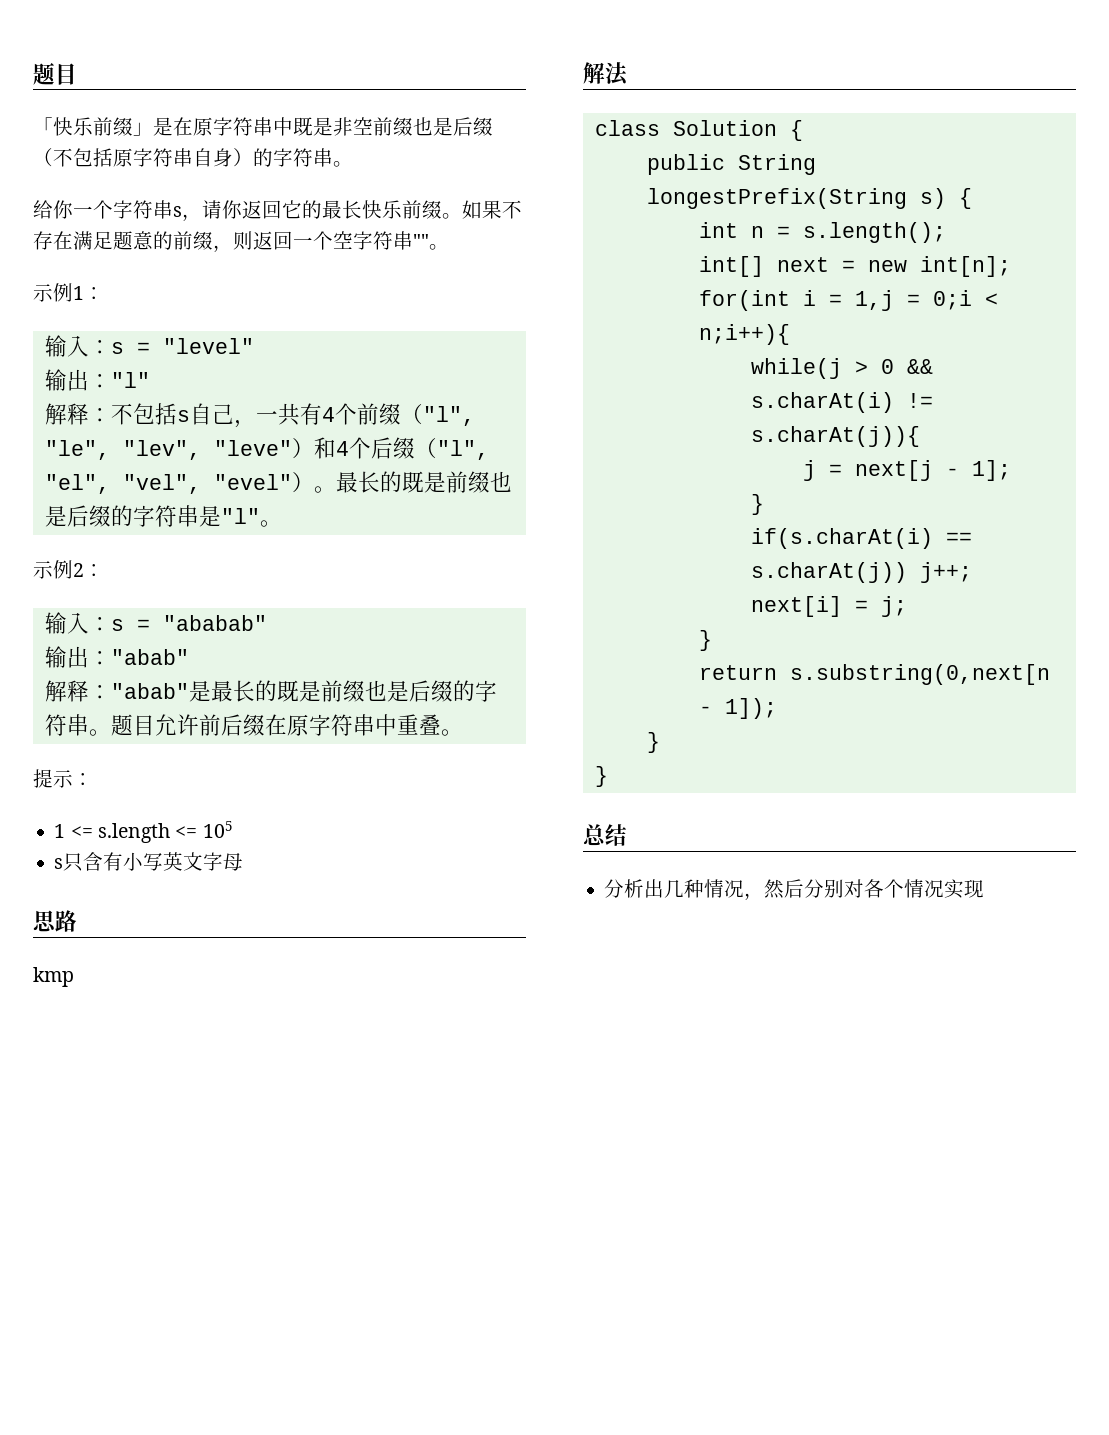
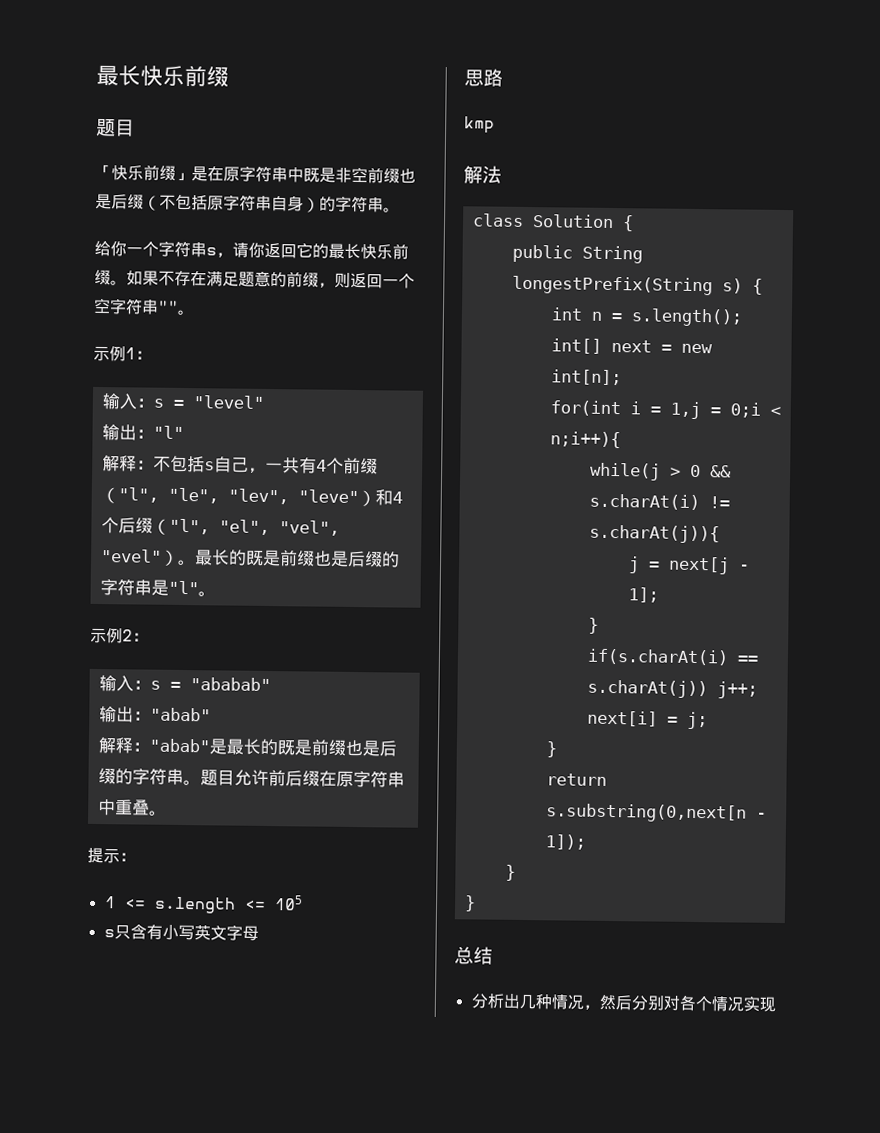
(33, 73) none -> [96,64,229,87] 最长快乐前缀 //

